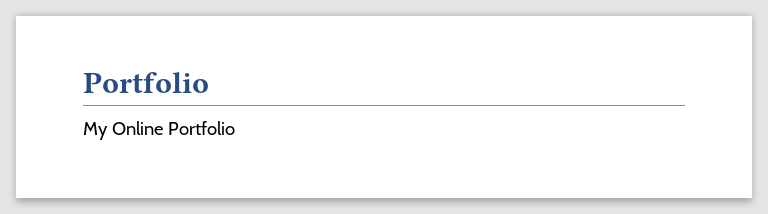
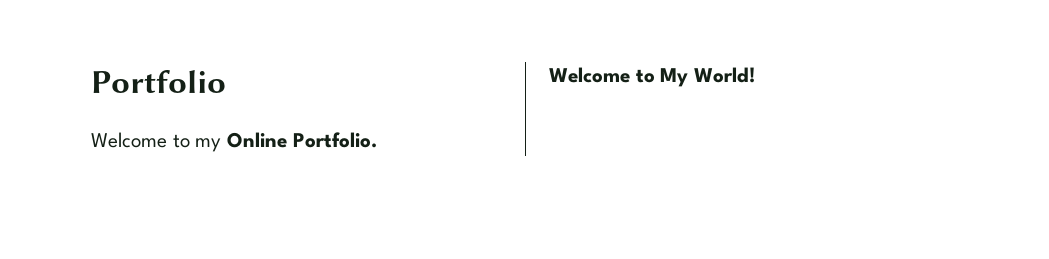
[83,121,235,140] My Online Portfolio -> [91,132,377,152] [549,67,756,87] Welcome to my Online Portfolio. // Welcome to My World!

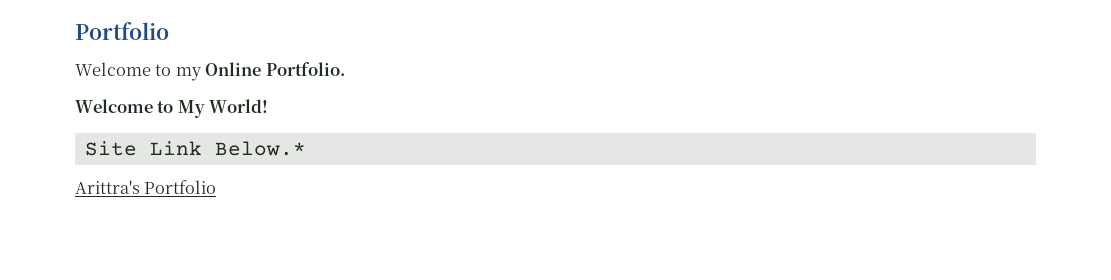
(756, 75) none -> [84,141,306,156] [75,180,217,194] // Site Link Below.* // Arittra's Portfolio

